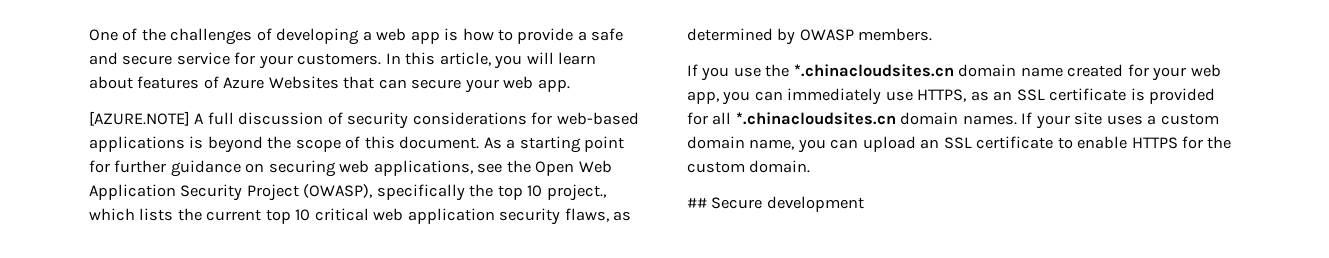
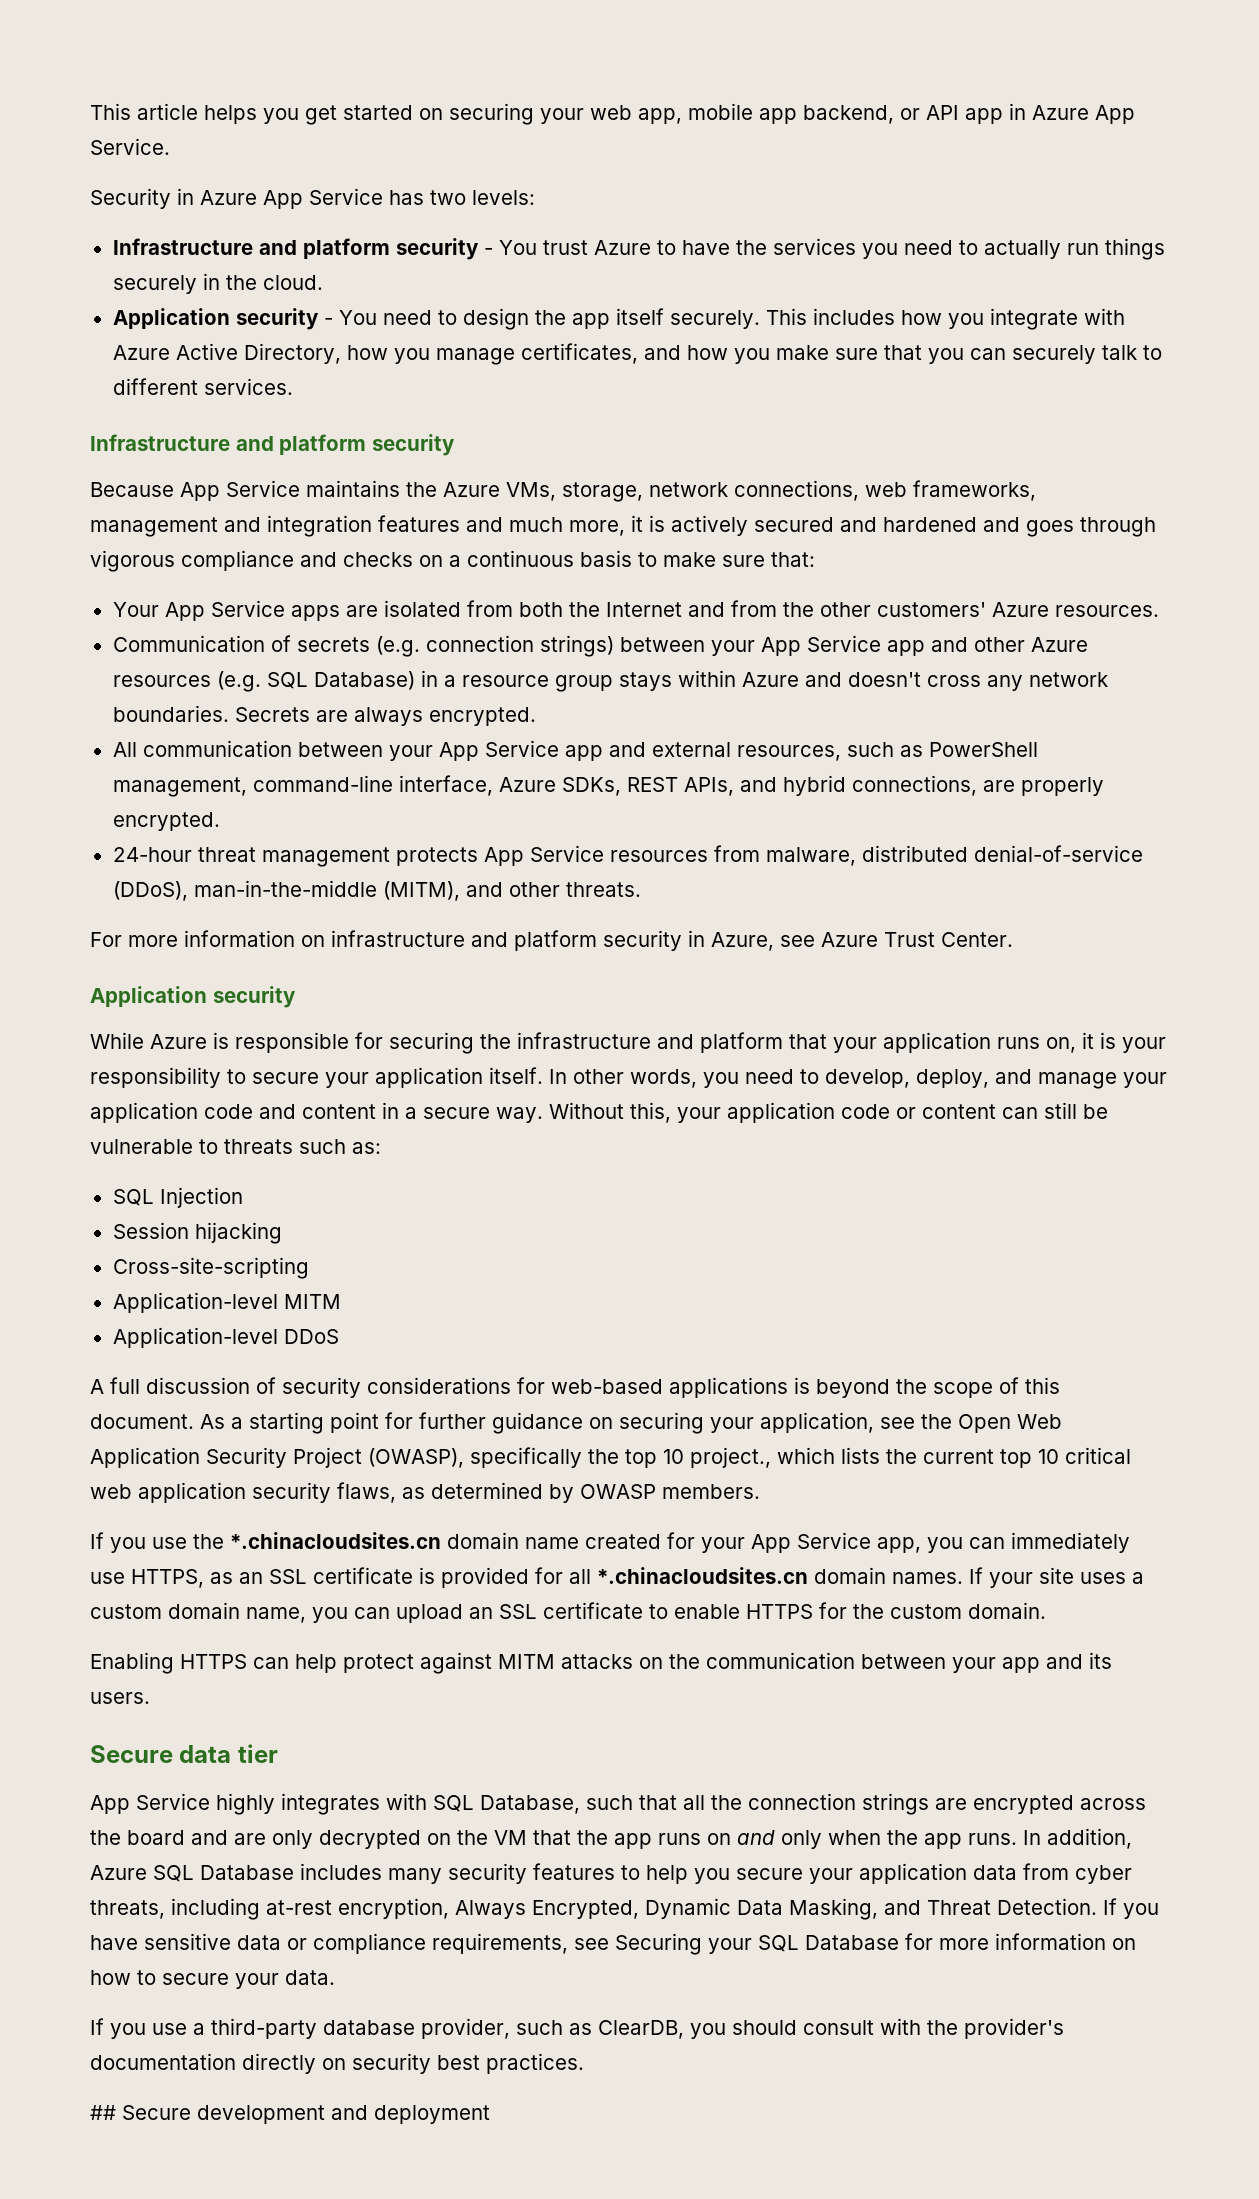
[89,28,624,45] [89,52,597,69] [89,76,570,93] [89,111,190,126] One of the challenges of developing a web app is how to provide a safe and secure service for your customers. In this article, you will learn about features of Azure Websites that can secure your web app. // [AZURE.NOTE] -> [90,103,1135,125] [90,138,170,155] [90,188,535,209] [112,238,1165,260] [112,273,323,294] [112,308,1125,330] [112,343,1162,365] [112,378,293,395] [90,434,455,456] [90,480,1036,502] [90,515,1156,537] [90,550,815,572] [112,600,1159,621] [112,635,1088,657] [112,670,1108,692] [112,705,536,726] [112,740,1038,761] [112,775,1104,797] [112,812,220,831] [112,845,1143,867] [112,880,641,901] [90,930,1013,951] [90,986,296,1008] [90,1032,1166,1054] [90,1067,1167,1089] [90,1102,1108,1123] [90,1139,381,1154] [112,1187,243,1208] [112,1222,282,1244] [112,1257,309,1279] [112,1292,341,1313] [112,1327,339,1348] This article helps you get started on securing your web app, mobile app backend, or API app in Azure App Service. // Security in Azure App Service has two levels: // Infrastructure and platform security - You trust Azure to have the services you need to actually run things securely in the cloud. // Application security - You need to design the app itself securely. This includes how you integrate with Azure Active Directory, how you manage certificates, and how you make sure that you can securely talk to different services. // Infrastructure and platform security // Because App Service maintains the Azure VMs, storage, network connections, web frameworks, management and integration features and much more, it is actively secured and hardened and goes through vigorous compliance and checks on a continuous basis to make sure that: // Your App Service apps are isolated from both the Internet and from the other customers' Azure resources. // Communication of secrets (e.g. connection strings) between your App Service app and other Azure resources (e.g. SQL Database) in a resource group stays within Azure and doesn't cross any network boundaries. Secrets are always encrypted. // All communication between your App Service app and external resources, such as PowerShell management, command-line interface, Azure SDKs, REST APIs, and hybrid connections, are properly encrypted. // 24-hour threat management protects App Service resources from malware, distributed denial-of-service (DDoS), man-in-the-middle (MITM), and other threats. // For more information on infrastructure and platform security in Azure, see Azure Trust Center. // Application security // While Azure is responsible for securing the infrastructure and platform that your application runs on, it is your responsibility to secure your application itself. In other words, you need to develop, deploy, and manage your application code and content in a secure way. Without this, your application code or content can still be vulnerable to threats such as: // SQL Injection // Session hijacking // Cross-site-scripting // Application-level MITM // Application-level DDoS //
[339,160,473,176] web applications, -> [710,1412,874,1433] your application,
[1190,64,1221,77] web -> [751,1532,871,1553] App Service
(811, 166) none -> [90,1652,1112,1674] [90,1692,150,1704] [90,1744,278,1763] [90,1793,1146,1815] [90,1828,1132,1849] [90,1863,1132,1884] [90,1898,1159,1920] [90,1933,1136,1955] [90,1970,335,1989] [90,2018,1064,2039] [90,2053,584,2074] // Enabling HTTPS can help protect against MITM attacks on the communication between your app and its users. // Secure data tier // App Service highly integrates with SQL Database, such that all the connection strings are encrypted across the board and are only decrypted on the VM that the app runs on and only when the app runs. In addition, Azure SQL Database includes many security features to help you secure your application data from cyber threats, including at-rest encryption, Always Encrypted, Dynamic Data Masking, and Threat Detection. If you have sensitive data or compliance requirements, see Securing your SQL Database for more information on how to secure your data. // If you use a third-party database provider, such as ClearDB, you should consult with the provider's documentation directly on security best practices.
(864, 204) none -> [331,2105,490,2124] and deployment

